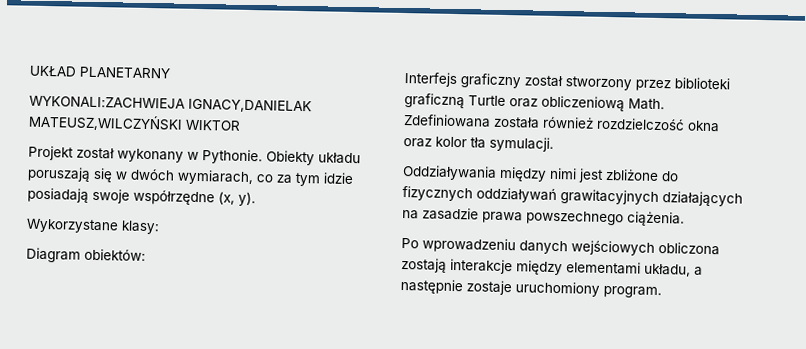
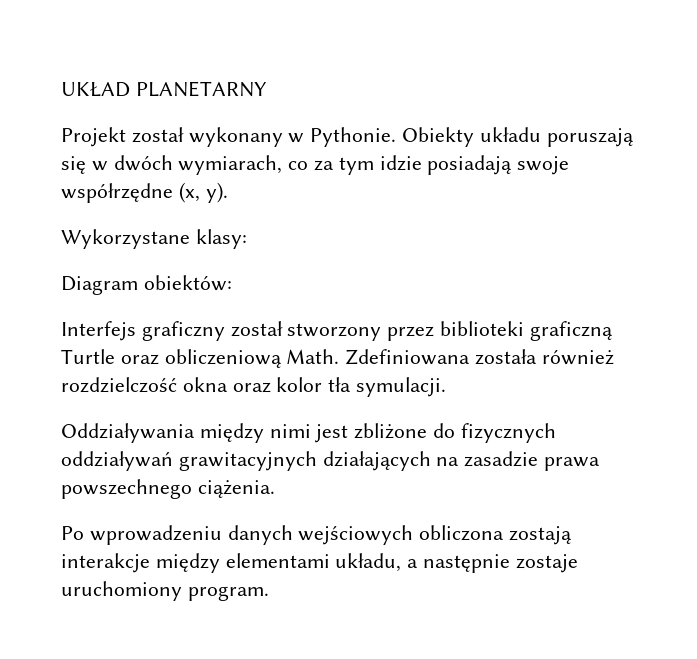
[29,95,312,114] [28,113,241,132] // WYKONALI:ZACHWIEJA IGNACY,DANIELAK MATEUSZ,WILCZYŃSKI WIKTOR -> (267, 89) none

